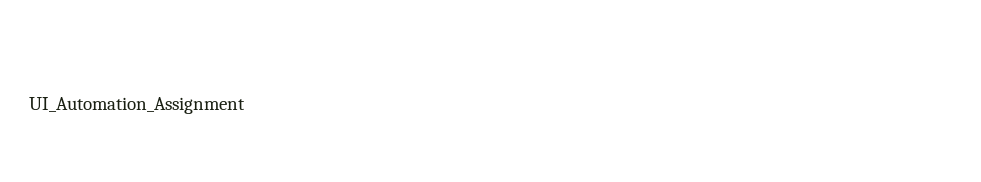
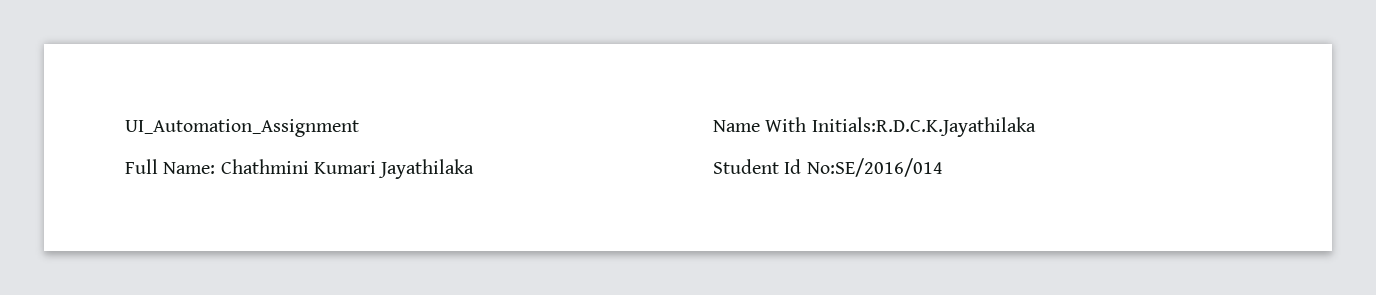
(245, 105) none -> [125,159,475,179] [713,117,1036,137] [713,158,943,177] // Full Name: Chathmini Kumari Jayathilaka // Name With Initials:R.D.C.K.Jayathilaka // Student Id No:SE/2016/014

